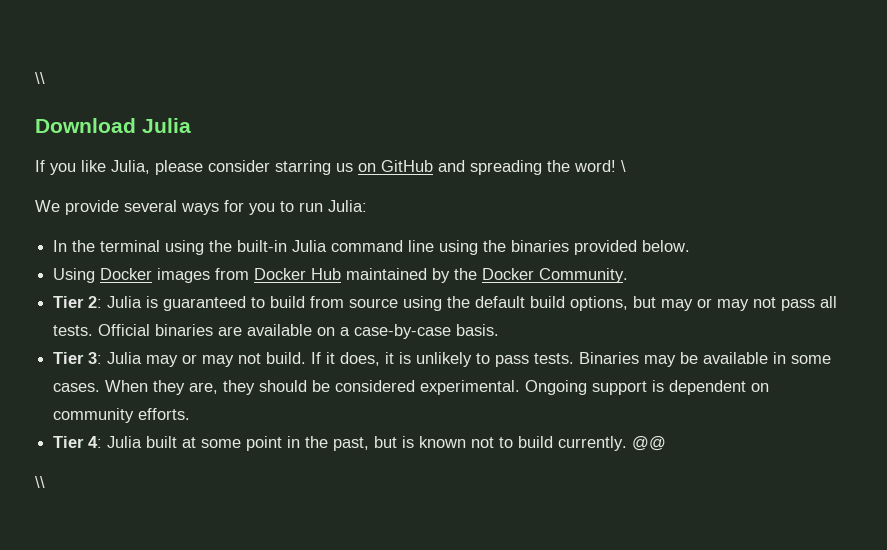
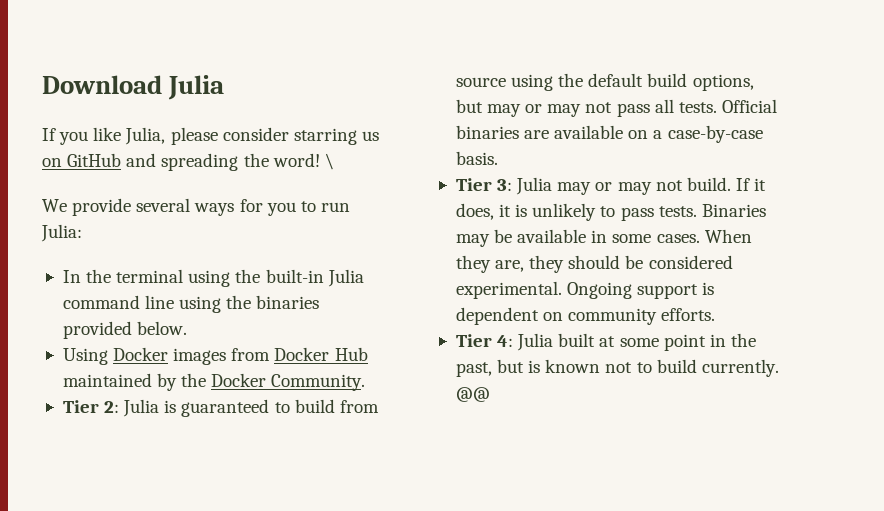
[35,72,45,84] \\ // -> (42, 84) none
[35,476,45,488] // \\ -> (490, 394) none

